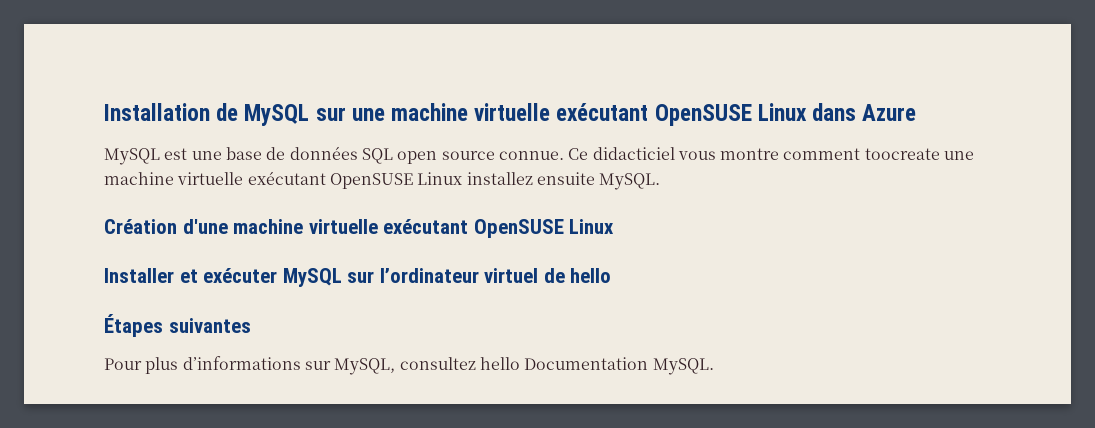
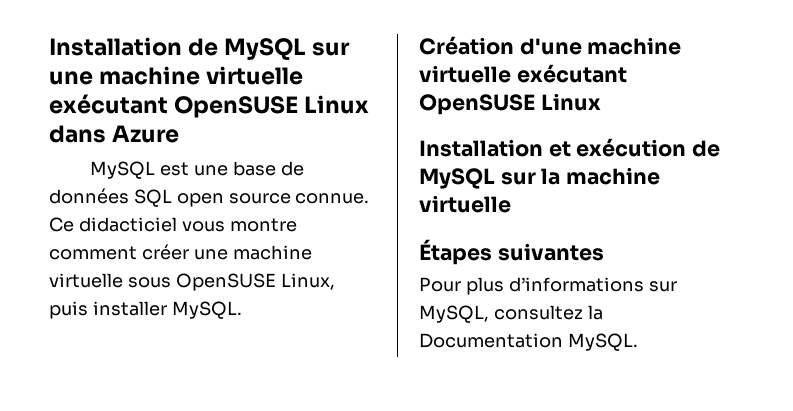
[864,148,975,160] [104,171,595,189] toocreate une machine virtuelle exécutant OpenSUSE Linux installez ensuite -> [141,244,312,260] [49,273,335,291] [49,301,167,319] créer une machine virtuelle sous OpenSUSE Linux, puis installer
[104,268,612,287] Installer et exécuter MySQL sur l’ordinateur virtuel de hello -> [419,138,721,157] [419,167,661,189] [419,195,511,213] Installation et exécution de MySQL sur la machine virtuelle
[479,357,520,370] hello -> [587,305,603,320] la

